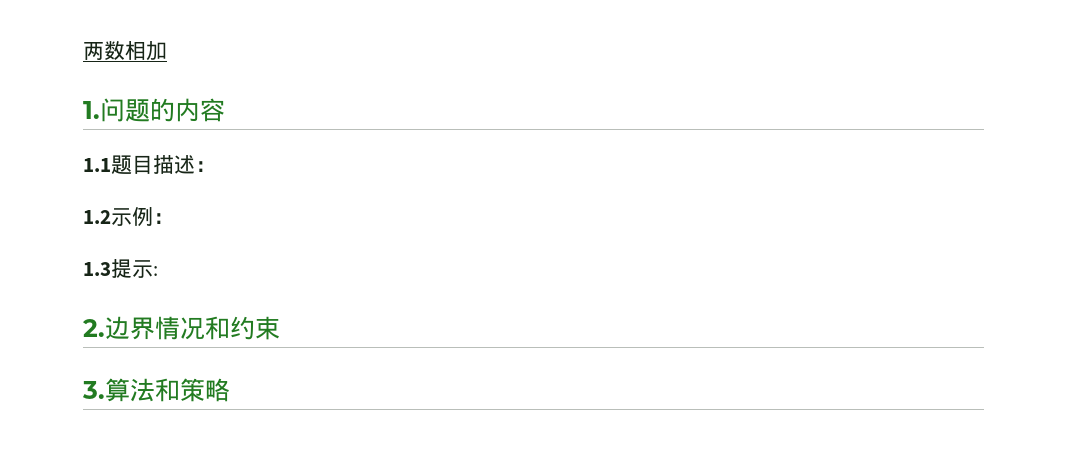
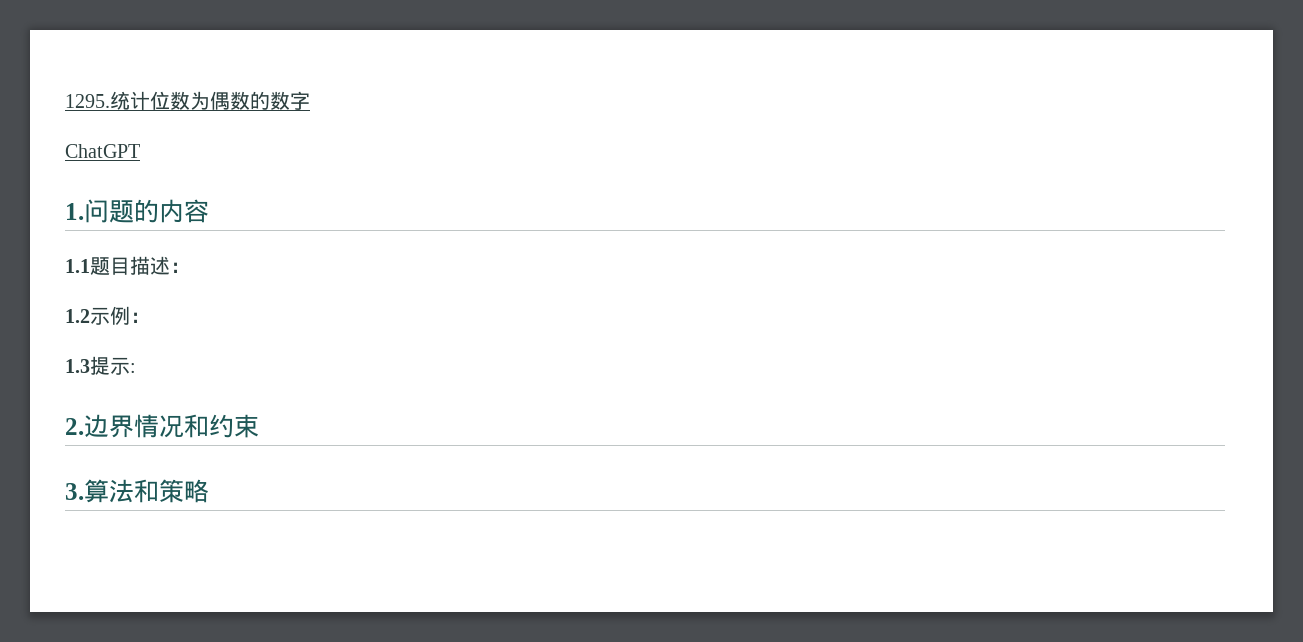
[83,41,167,61] 两数相加 -> [65,91,310,110] [65,144,140,158] 1295.统计位数为偶数的数字 // ChatGPT

